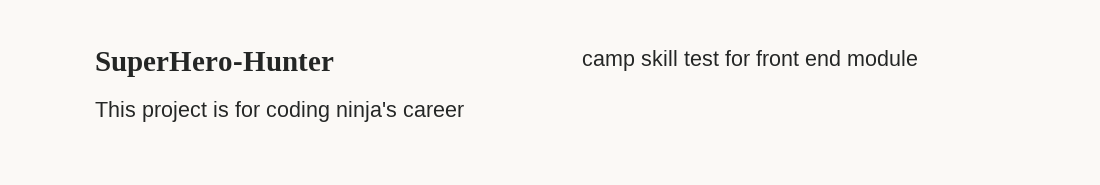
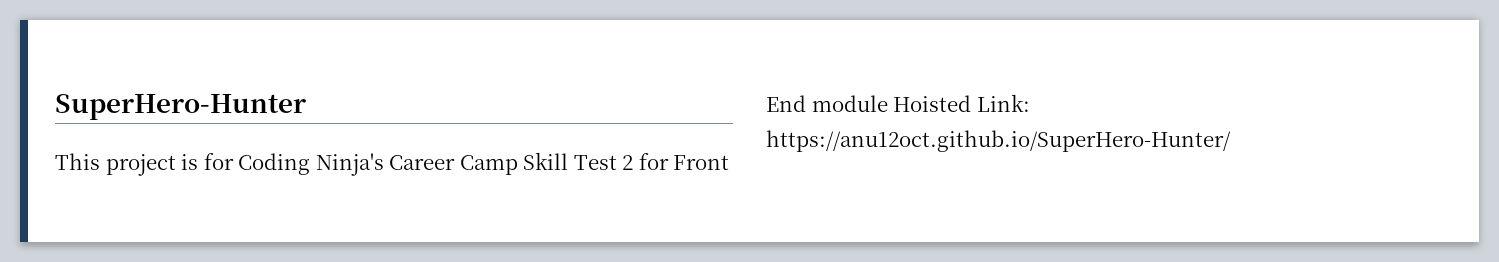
[266,101,464,122] [582,50,918,71] coding ninja's career camp skill test for front end module -> [238,152,730,176] [766,94,1030,112] [766,130,1231,152] Coding Ninja's Career Camp Skill Test 2 for Front End module Hoisted Link: https://anu12oct.github.io/SuperHero-Hunter/

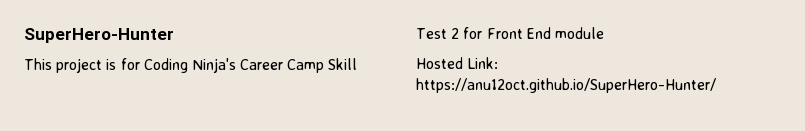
[893,95,972,112] Hoisted -> [416,57,463,69] // Hosted

